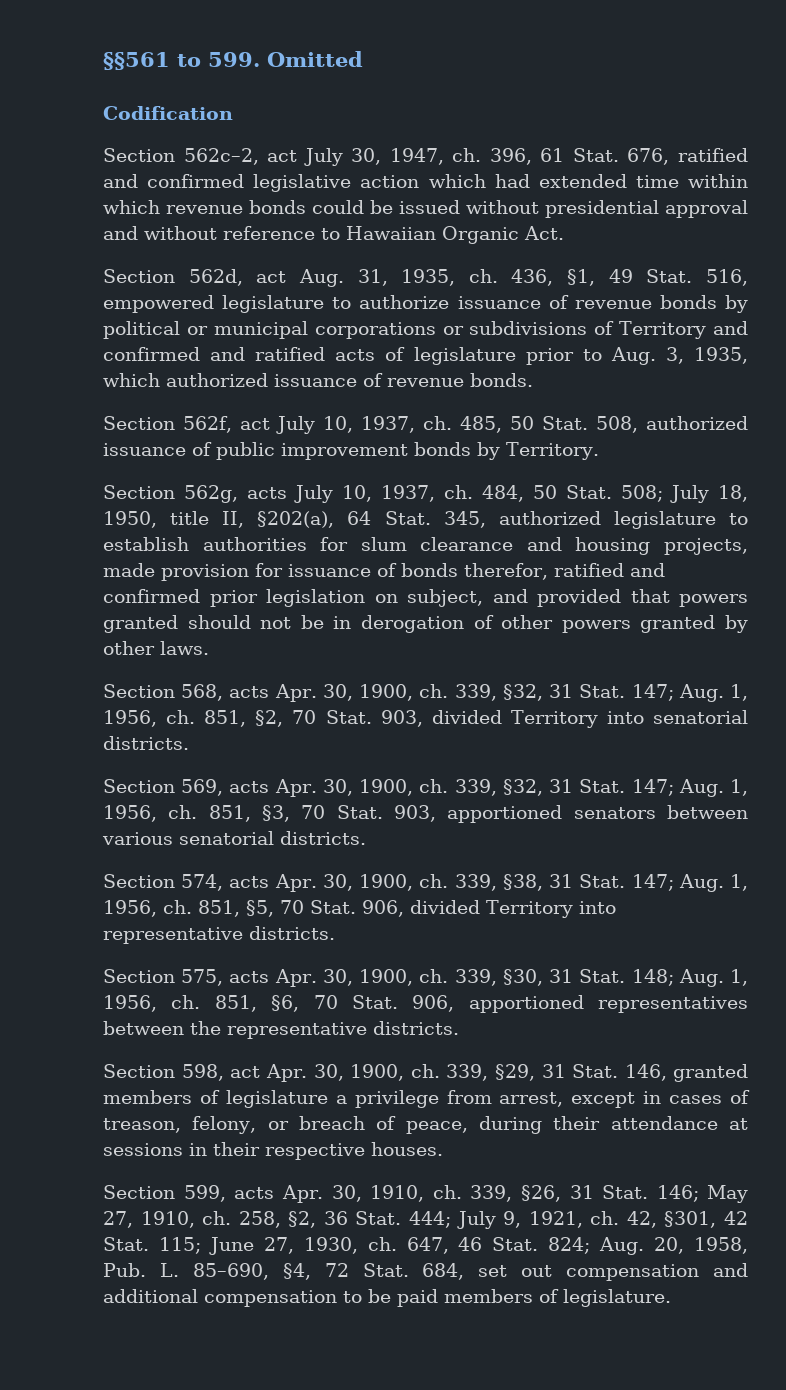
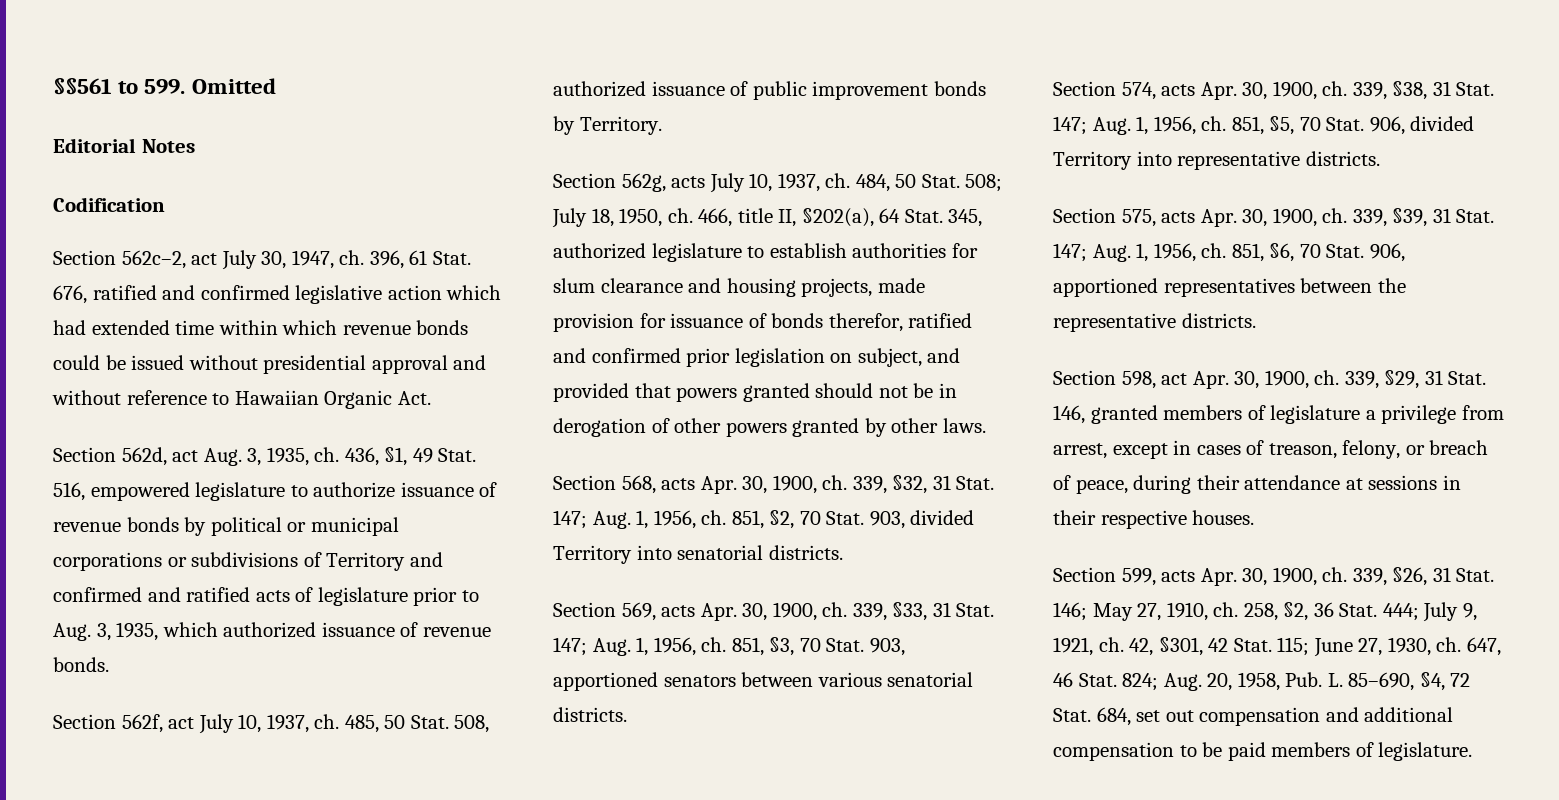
(363, 59) none -> [53,138,195,153] // Editorial Notes
[357,269,388,286] 31, -> [247,448,262,466] 3,
(157, 519) none -> [667,208,733,227] ch. 466,
[502,779,543,796] §32, -> [892,602,928,621] §33,
[502,969,674,986] §30, 31 Stat. 148; -> [1392,208,1495,227] [1053,243,1087,262] §39, 31 Stat. 147;
[370,1185,425,1202] 1910, -> [1272,567,1317,586] 1900,

